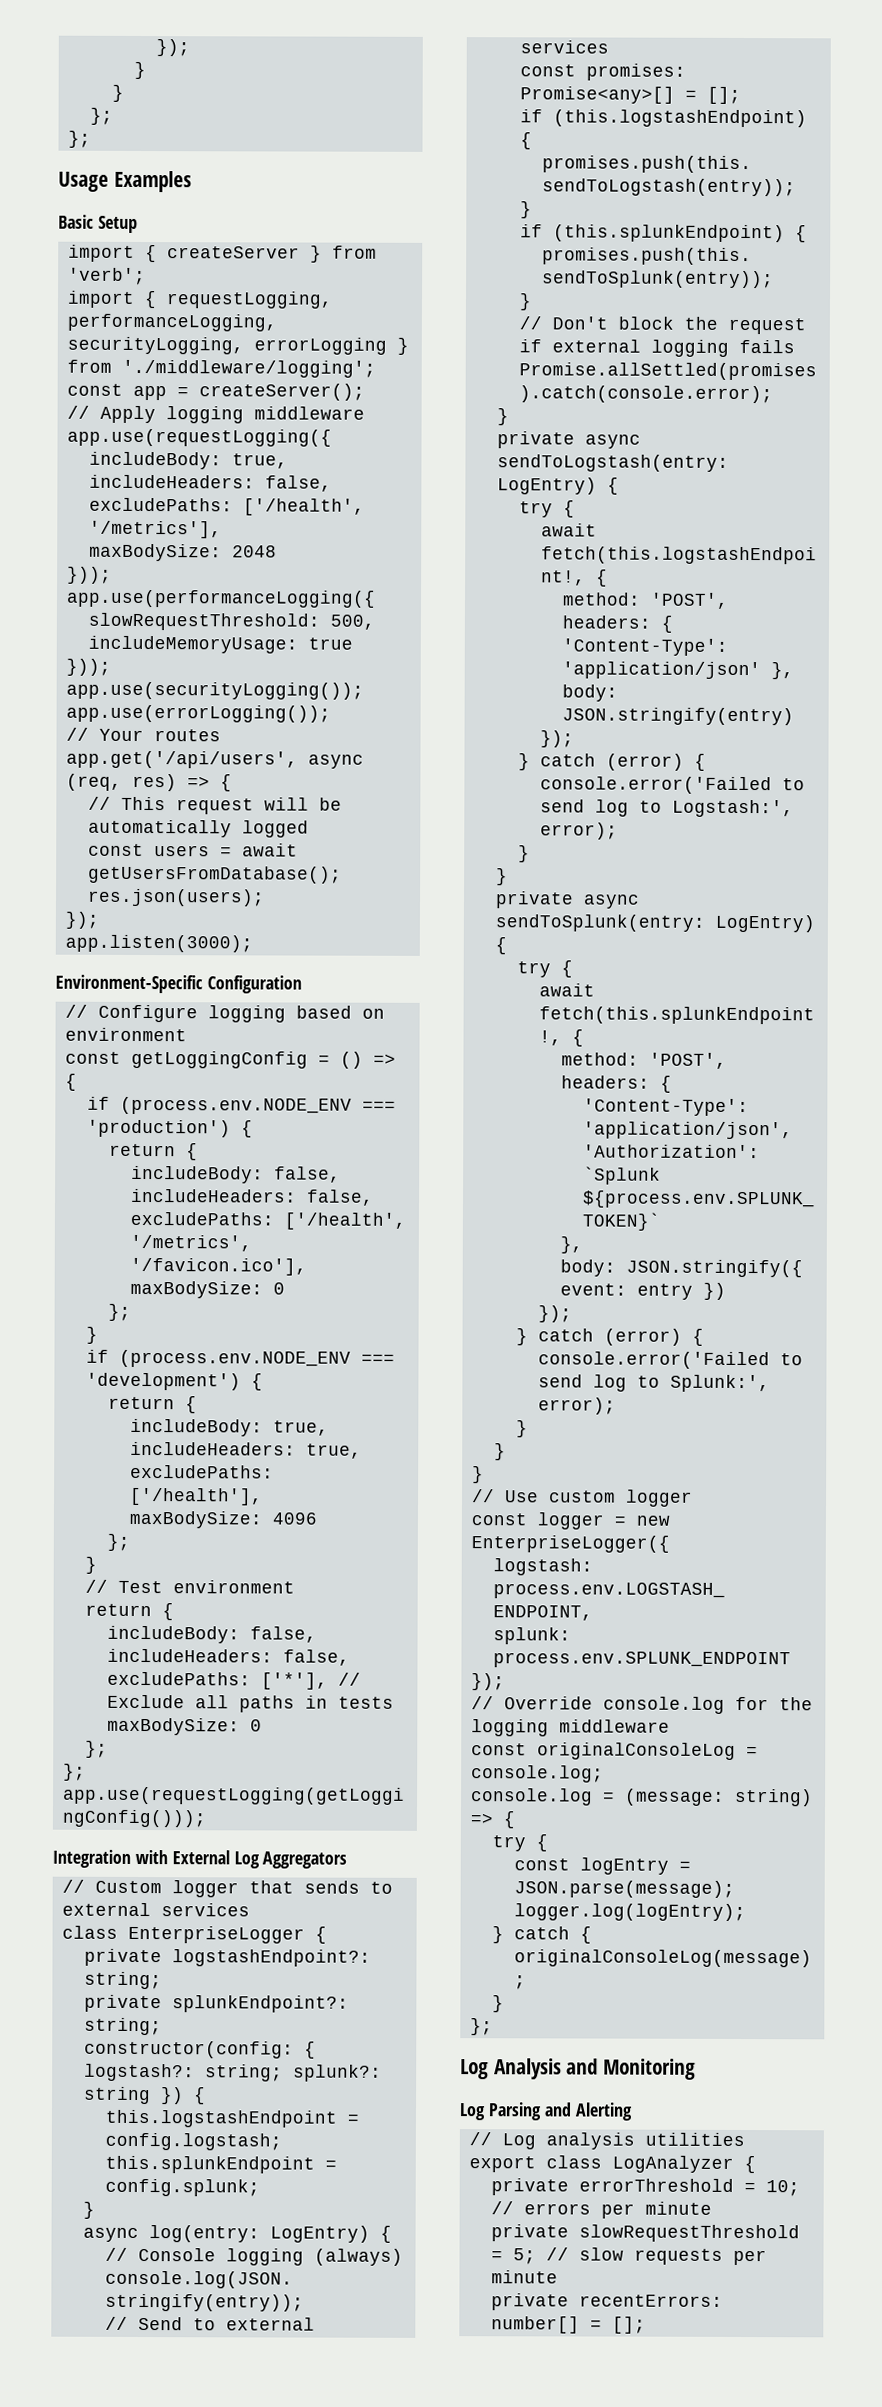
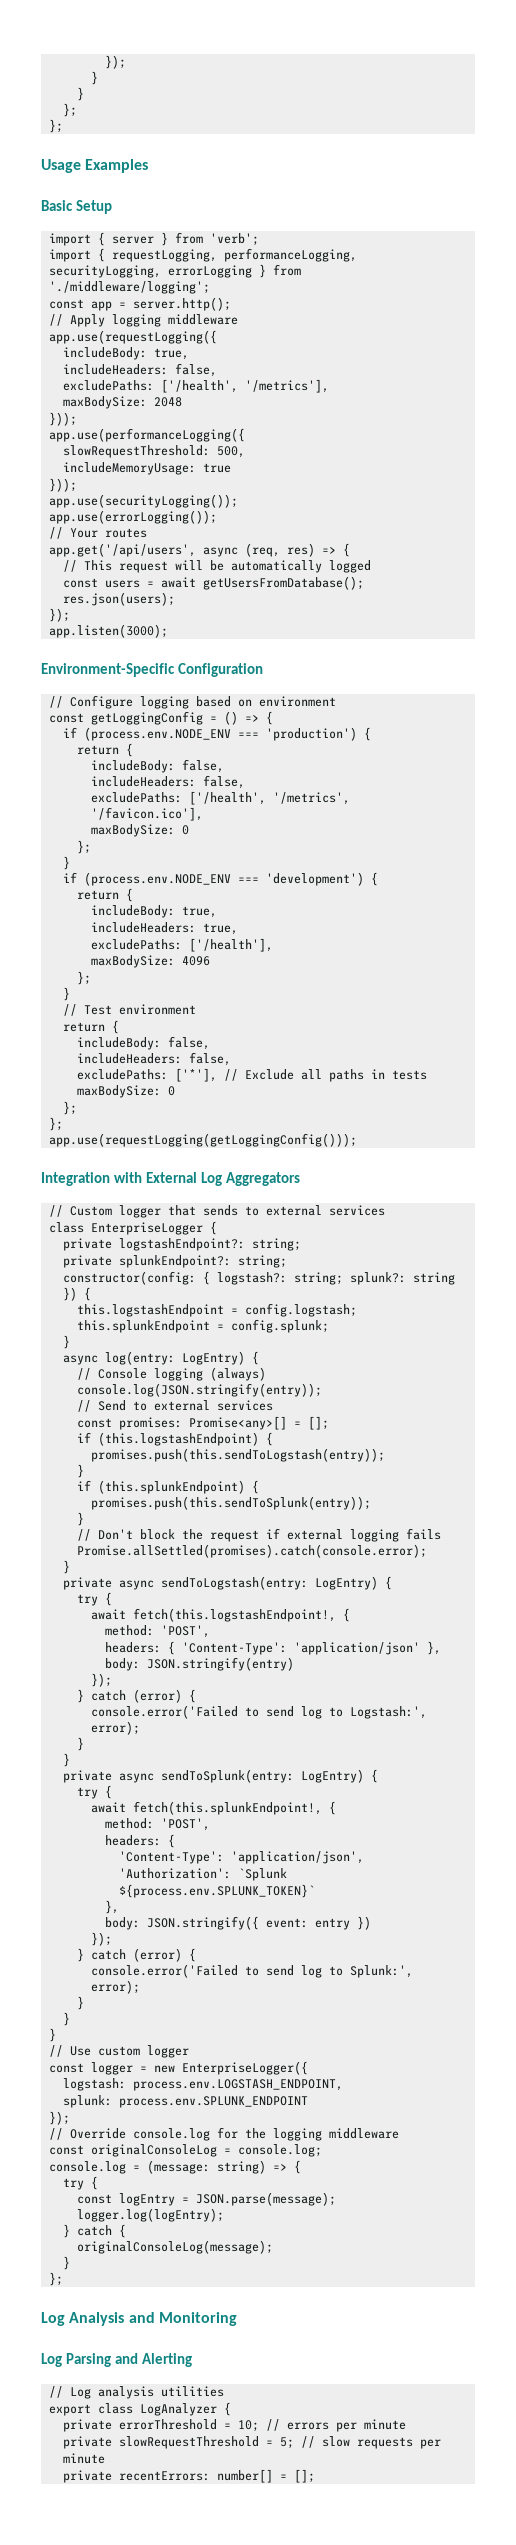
[167,246,301,259] createServer -> [111,236,154,244] server
[199,383,366,401] createServer(); -> [132,297,231,311] server.http();

